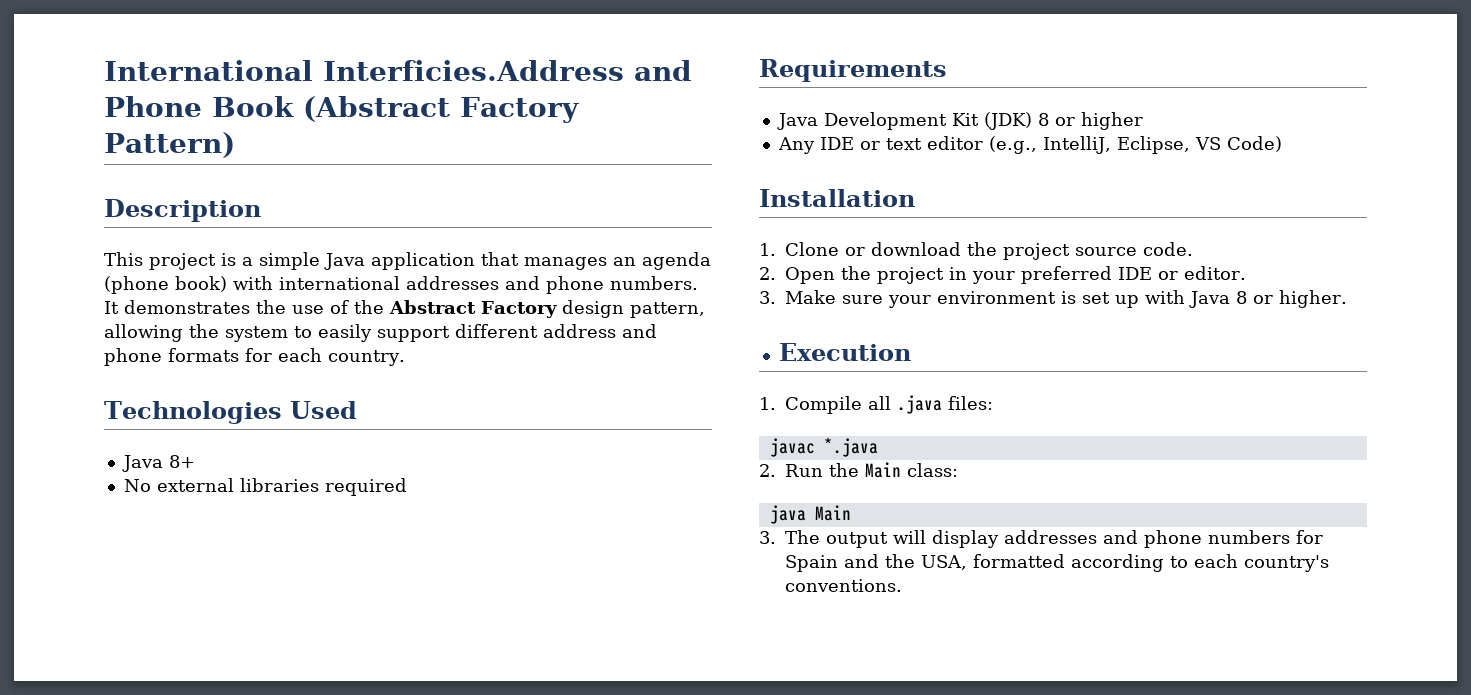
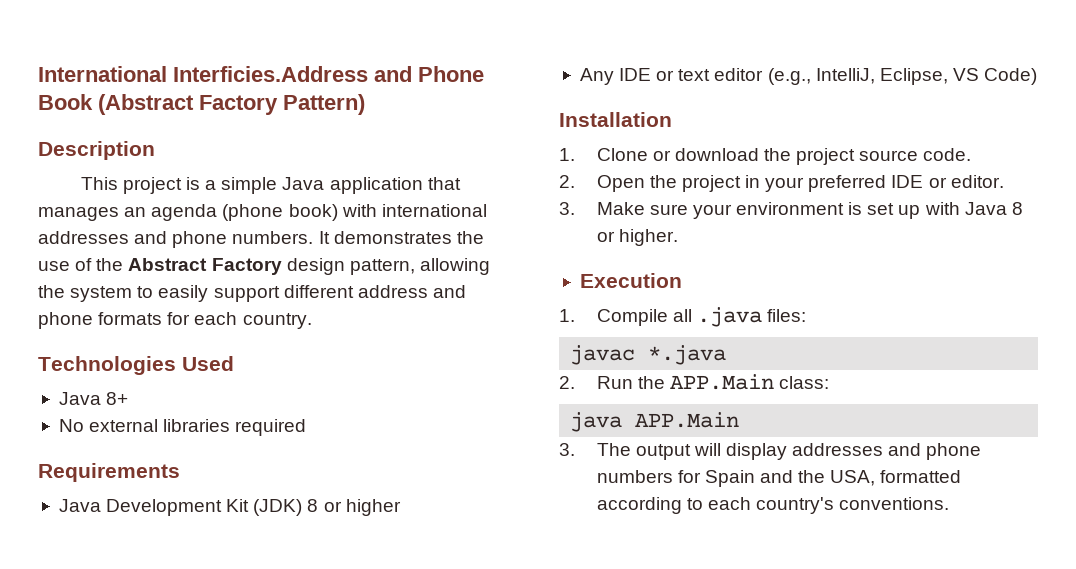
[865,462,901,478] Main -> [669,374,774,390] APP.Main
[814,505,851,521] Main -> [635,412,740,428] APP.Main

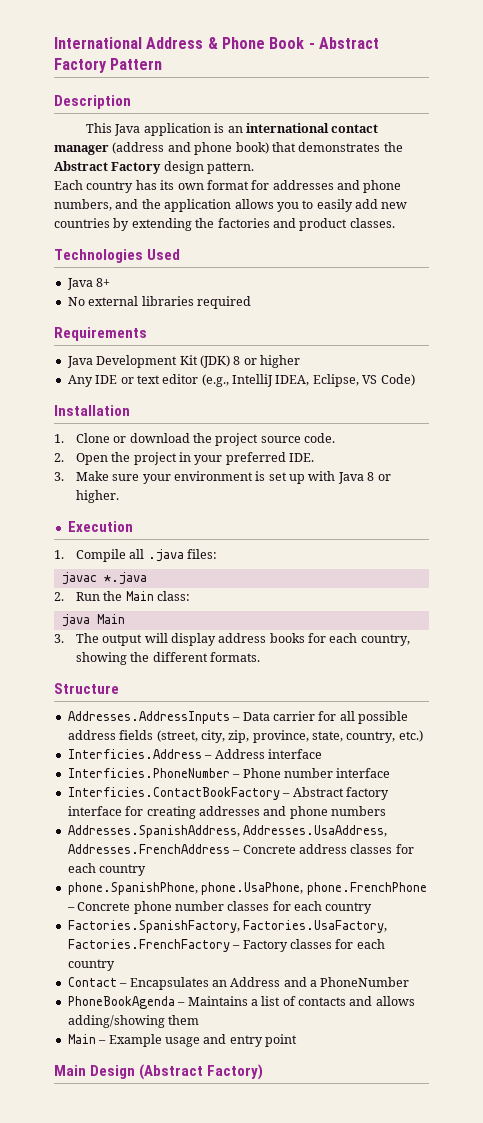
[173,66,484,82] [38,94,365,115] [38,141,155,160] [80,177,461,194] [38,204,487,221] [38,231,484,248] [38,258,490,275] [38,285,466,302] [38,312,312,329] Interficies.Address and Phone Book (Abstract Factory Pattern) // Description // This project is a simple Java application that manages an agenda (phone book) with international addresses and phone numbers. It demonstrates the use of the Abstract Factory design pattern, allowing the system to easily support different address and phone formats for each country. -> [146,37,379,49] [54,58,163,73] [54,95,131,109] [86,123,379,136] [54,142,403,155] [54,161,255,174] [54,180,402,193] [54,199,408,212] [54,218,395,231] Address & Phone Book - Abstract Factory Pattern // Description // This Java application is an international contact manager (address and phone book) that demonstrates the Abstract Factory design pattern. // Each country has its own format for addresses and phone numbers, and the application allows you to easily add new countries by extending the factories and product classes.
[815,68,875,84] IntelliJ, -> [232,374,310,387] IntelliJ IDEA,
[891,175,1004,188] IDE or editor. -> [289,453,315,462] IDE.
[669,374,774,390] APP.Main -> [125,591,154,601] Main
[635,412,740,428] APP.Main -> [96,614,125,624] Main
[792,443,982,460] [596,470,962,487] [596,497,950,514] addresses and phone numbers for Spain and the USA, formatted according to each country's conventions. -> [218,633,410,646] [75,652,260,665] [54,683,119,694] [67,711,408,724] [67,730,423,743] [67,749,322,759] [67,768,391,778] [67,787,389,800] [67,806,386,819] [67,825,388,838] [67,844,414,854] [67,863,147,876] [67,882,427,895] [66,901,373,914] [67,920,388,933] [67,939,385,952] [67,959,115,971] [67,977,410,990] [67,996,415,1009] [67,1015,200,1028] [67,1034,297,1047] [54,1064,264,1080] address books for each country, showing the different formats. // Structure // Addresses.AddressInputs – Data carrier for all possible address fields (street, city, zip, province, state, country, etc.) // Interficies.Address – Address interface // Interficies.PhoneNumber – Phone number interface // Interficies.ContactBookFactory – Abstract factory interface for creating addresses and phone numbers // Addresses.SpanishAddress, Addresses.UsaAddress, Addresses.FrenchAddress – Concrete address classes for each country // phone.SpanishPhone, phone.UsaPhone, phone.FrenchPhone – Concrete phone number classes for each country // Factories.SpanishFactory, Factories.UsaFactory, Factories.FrenchFactory – Factory classes for each country // Contact – Encapsulates an Address and a PhoneNumber // PhoneBookAgenda – Maintains a list of contacts and allows adding/showing them // Main – Example usage and entry point // Main Design (Abstract Factory)

